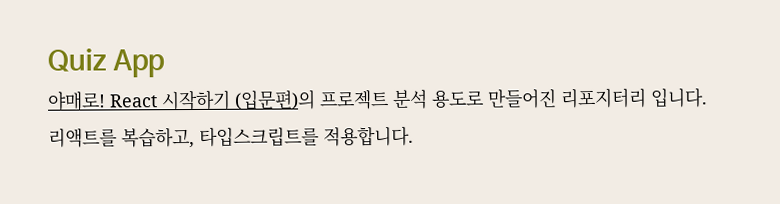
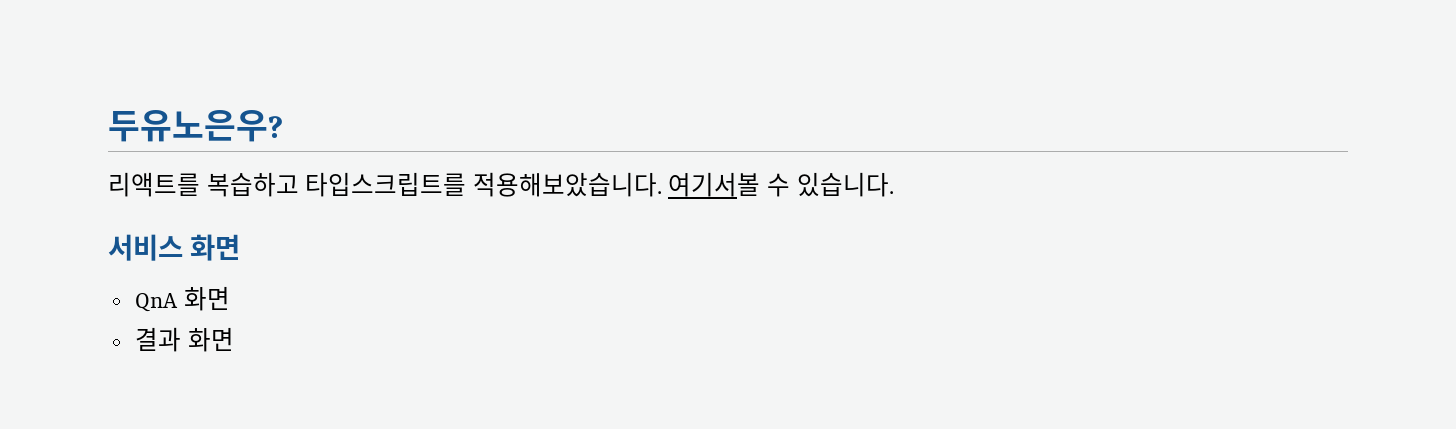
[47,48,165,78] [47,87,708,111] [48,125,414,149] Quiz App // 야매로! React 시작하기 (입문편)의 프로젝트 분석 용도로 만들어진 리포지터리 입니다. // 리액트를 복습하고, 타입스크립트를 적용합니다. -> [108,110,283,142] [108,172,894,197] [108,234,241,261] [134,286,230,312] [134,327,234,352] 두유노은우? // 리액트를 복습하고 타입스크립트를 적용해보았습니다. 여기서볼 수 있습니다. // 서비스 화면 // QnA 화면 // 결과 화면

